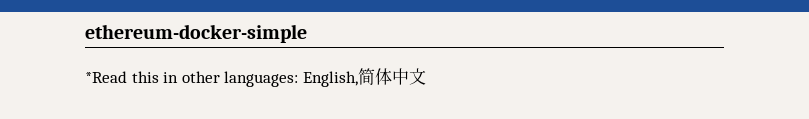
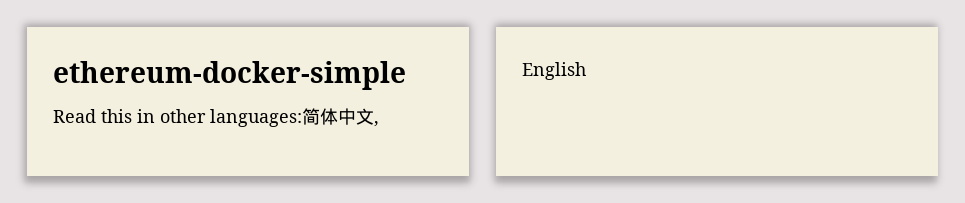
[85,71,127,83] *Read -> [53,109,96,123] Read
[302,71,358,87] English, -> (302, 118) none
(426, 76) none -> [374,121,379,127] [522,62,586,80] , English

